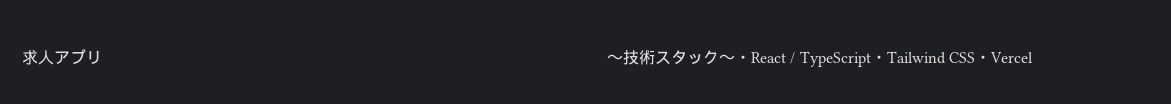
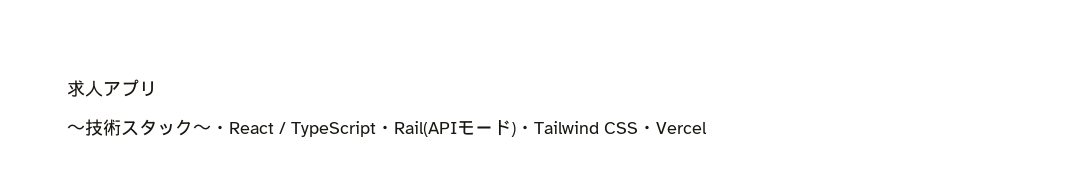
(887, 59) none -> [394,120,534,137] Rail(APIモード)・

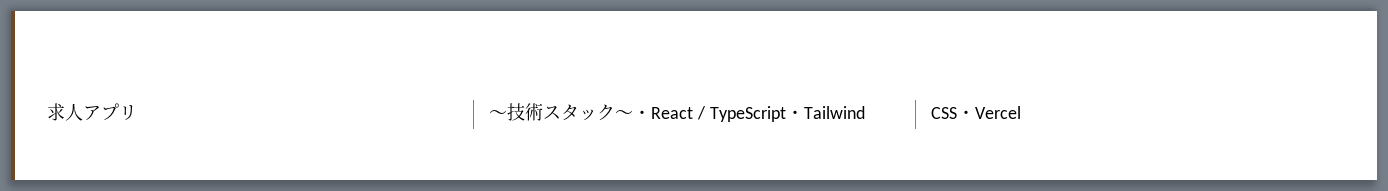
[394,120,534,137] Rail(APIモード)・ -> (804, 114) none

